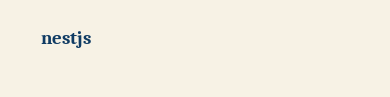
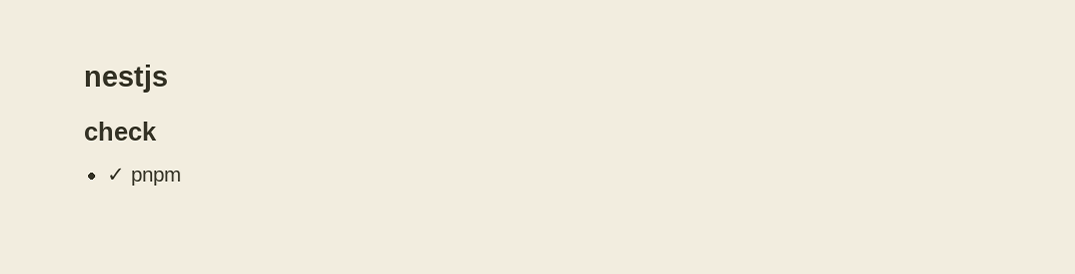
(91, 39) none -> [83,121,158,141] [106,167,182,186] // check // ✓ pnpm

